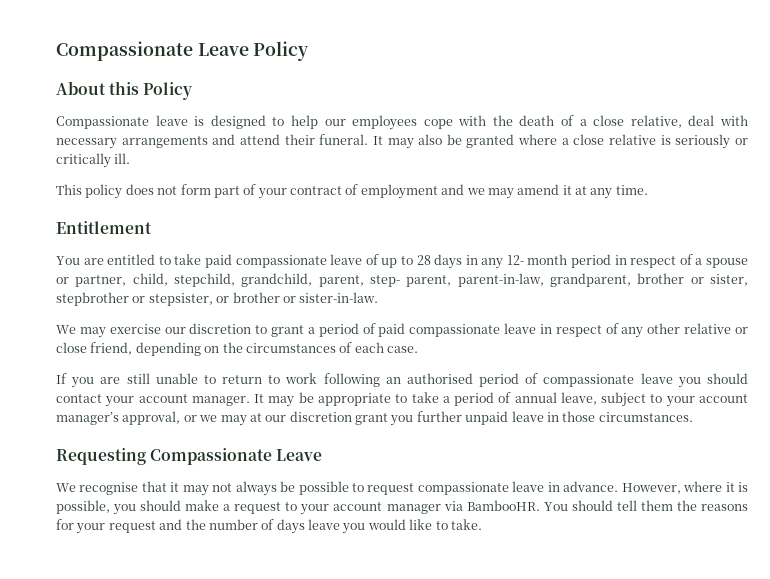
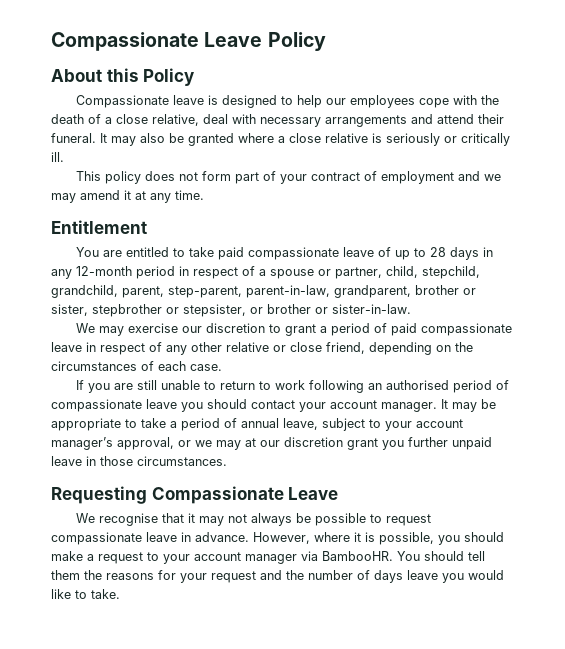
[506,254,568,265] 12- month -> [76,266,132,276] 12-month
[370,275,452,287] step- parent, -> [168,286,242,298] step-parent,

